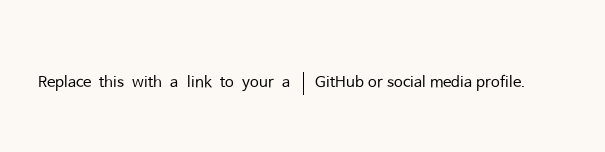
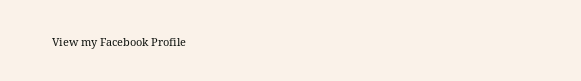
[38,74,525,92] Replace this with a link to your a GitHub or social media profile. -> [52,38,186,49] View my Facebook Profile

